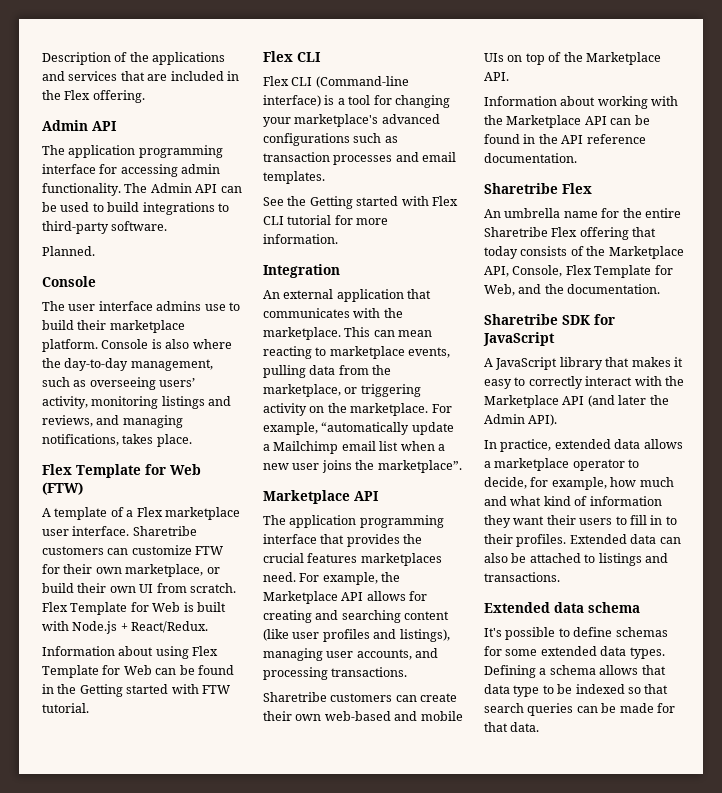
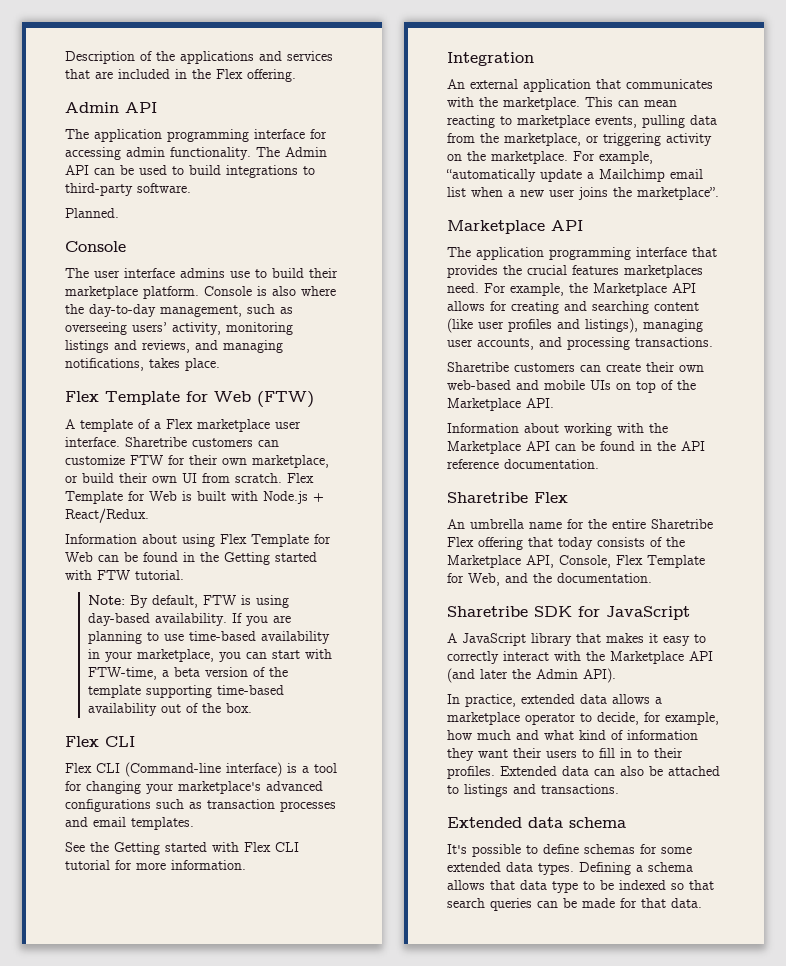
(89, 708) none -> [88,595,290,608] [88,613,292,626] [88,631,331,644] [88,649,333,662] [88,667,289,680] [88,685,285,698] [88,703,253,716] // Note: By default, FTW is using day-based availability. If you are planning to use time-based availability in your marketplace, you can start with FTW-time, a beta version of the template supporting time-based availability out of the box.

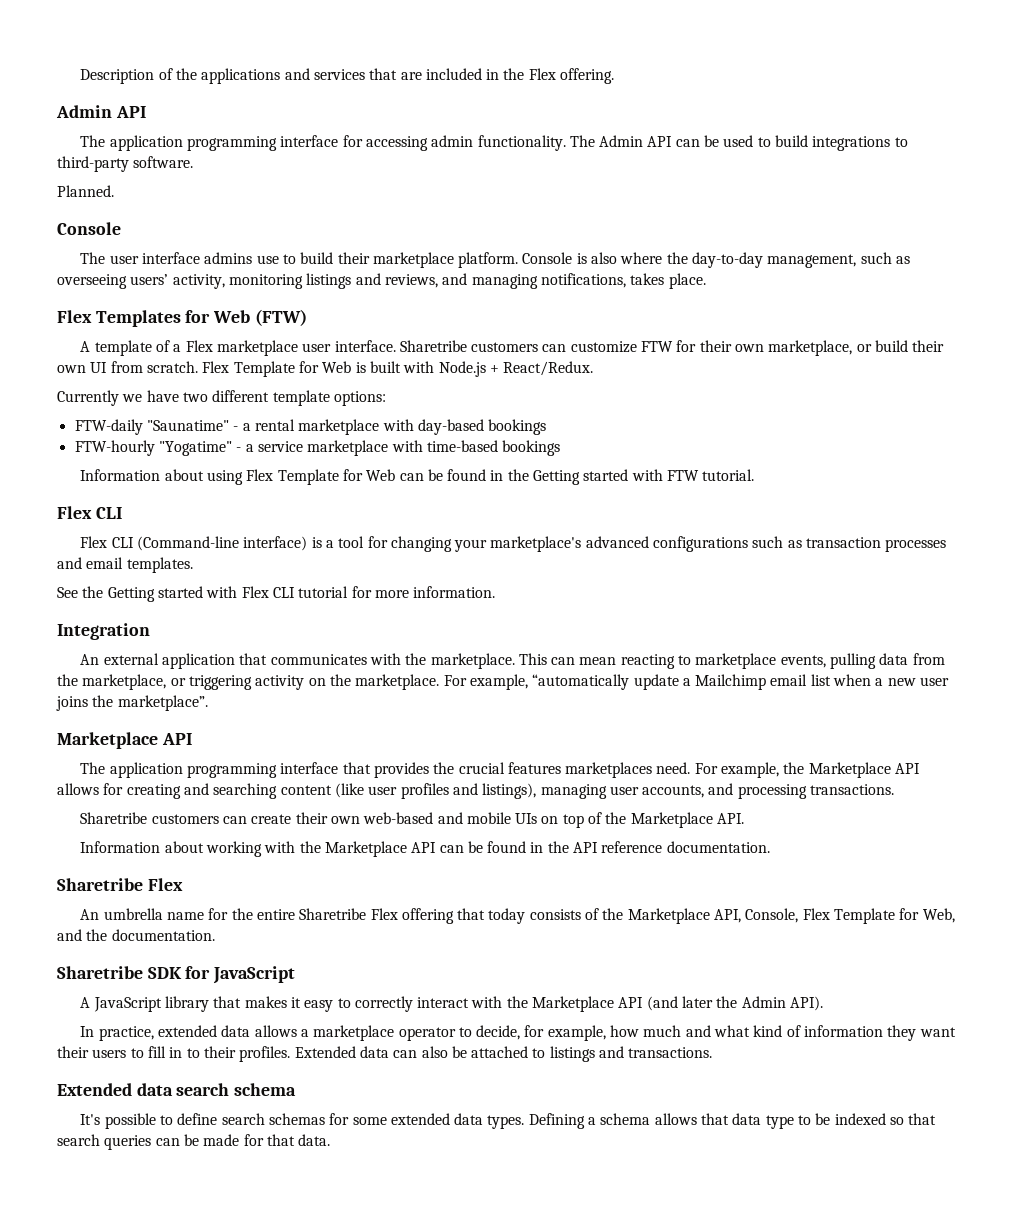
[105,391,180,405] Template -> [95,310,181,327] Templates
(149, 515) none -> [57,390,386,406] [74,419,547,435] [74,440,561,456] // Currently we have two different template options: // FTW-daily "Saunatime" - a rental marketplace with day-based bookings // FTW-hourly "Yogatime" - a service marketplace with time-based bookings
[88,595,290,608] [88,613,292,626] [88,631,331,644] [88,649,333,662] [88,667,289,680] [88,685,285,698] [88,703,253,716] // Note: By default, FTW is using day-based availability. If you are planning to use time-based availability in your marketplace, you can start with FTW-time, a beta version of the template supporting time-based availability out of the box. -> (755, 475) none
(563, 822) none -> [176,1083,230,1096] search
(579, 849) none -> [221,1113,265,1125] search

